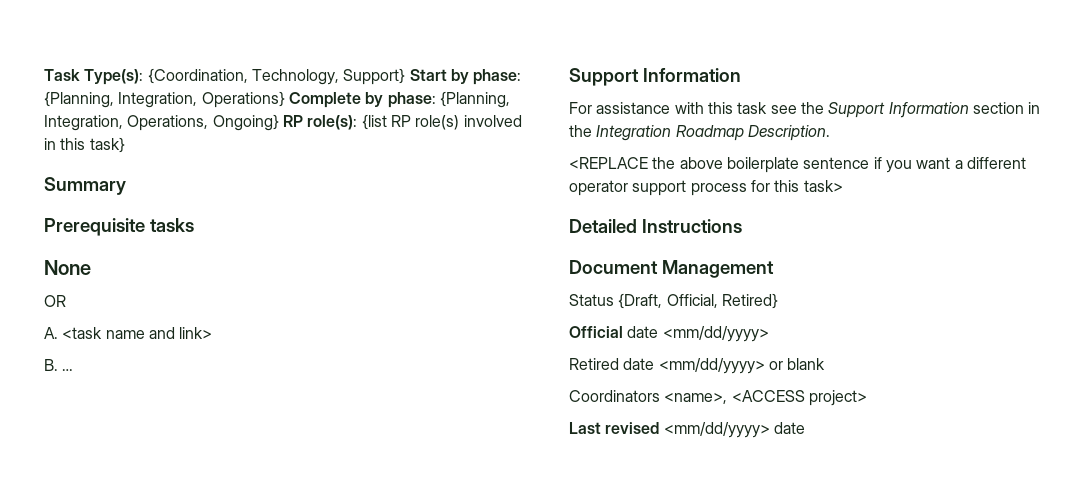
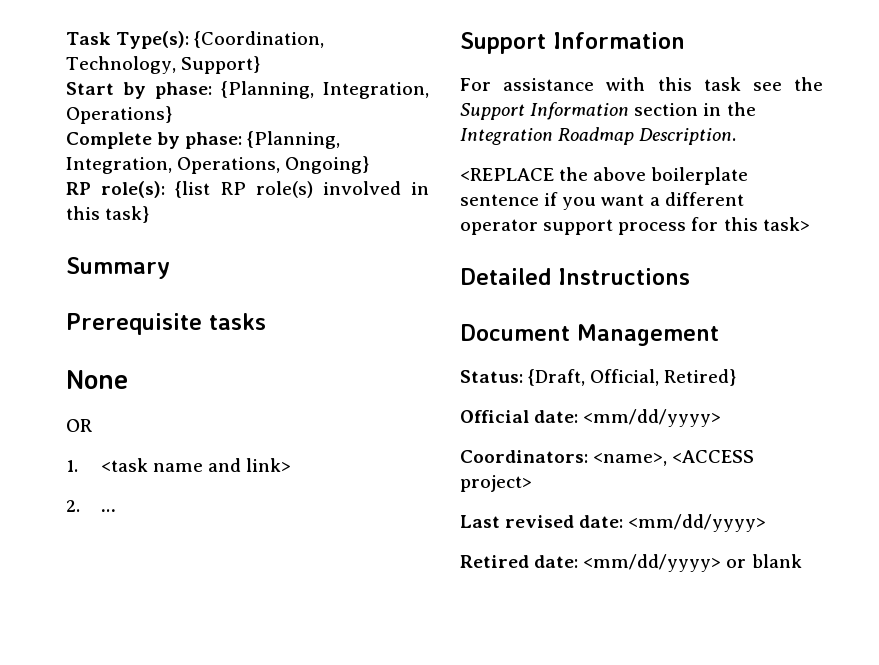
(406, 76) none -> (261, 65) //
(285, 99) none -> (172, 115) //
(279, 122) none -> (370, 165) //
[44,327,58,339] A. -> [66,460,78,472] 1.
[44,359,58,371] B. -> [66,500,80,512] 2.
[569,294,614,306] Status -> [460,370,523,383] Status:
[627,326,769,342] [569,358,826,374] [569,390,660,402] date <mm/dd/yyyy> // Retired date <mm/dd/yyyy> or blank // Coordinators -> [534,409,722,427] [460,450,588,463] date: <mm/dd/yyyy> // Coordinators:
[663,422,805,438] <mm/dd/yyyy> date -> [579,514,767,532] [460,554,802,572] date: <mm/dd/yyyy> // Retired date: <mm/dd/yyyy> or blank

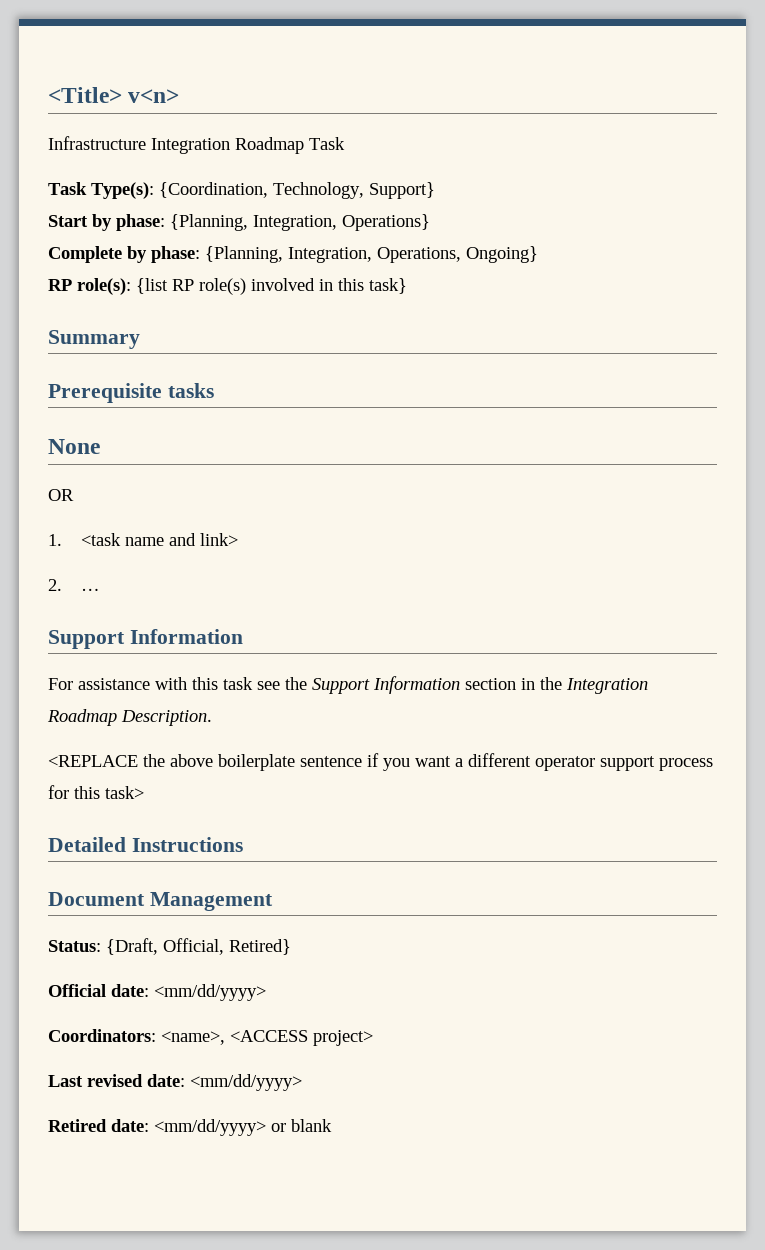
(66, 38) none -> [48,87,180,103] [48,136,345,154] <Title> v<n> // Infrastructure Integration Roadmap Task //

